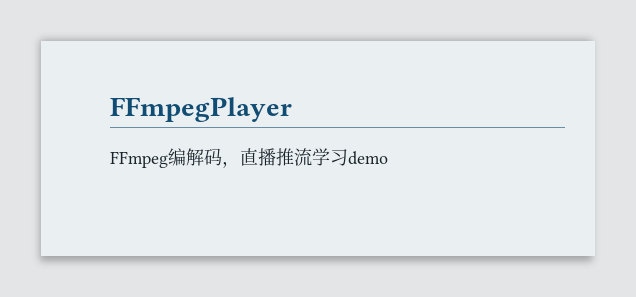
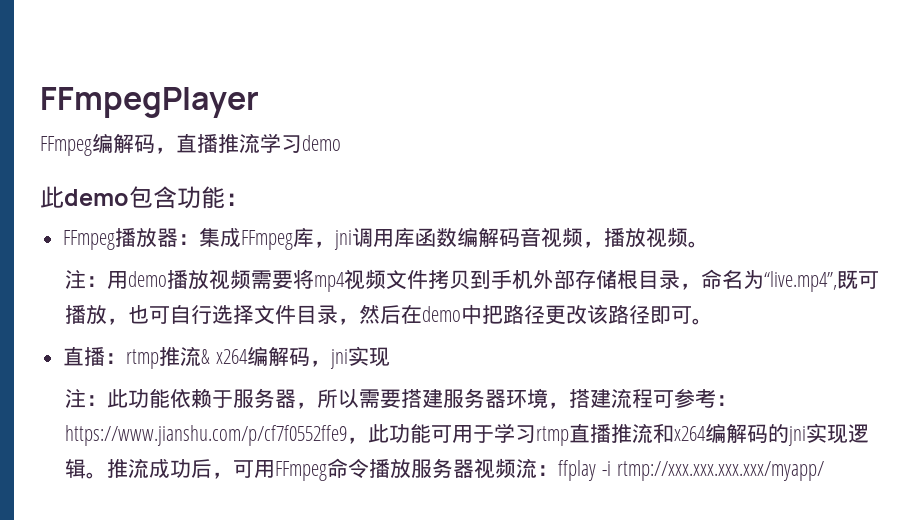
(388, 158) none -> [40,186,249,209] [63,227,710,250] [65,269,880,292] [65,304,714,325] [63,346,390,369] [65,388,738,409] [65,423,870,446] [65,458,824,481] // 此demo包含功能： // FFmpeg播放器：集成FFmpeg库，jni调用库函数编解码音视频，播放视频。 // 注：用demo播放视频需要将mp4视频文件拷贝到手机外部存储根目录，命名为“live.mp4”,既可播放，也可自行选择文件目录，然后在demo中把路径更改该路径即可。 // 直播：rtmp推流& x264编解码，jni实现 // 注：此功能依赖于服务器，所以需要搭建服务器环境，搭建流程可参考：https://www.jianshu.com/p/cf7f0552ffe9，此功能可用于学习rtmp直播推流和x264编解码的jni实现逻辑。推流成功后，可用FFmpeg命令播放服务器视频流：ffplay -i rtmp://xxx.xxx.xxx.xxx/myapp/

